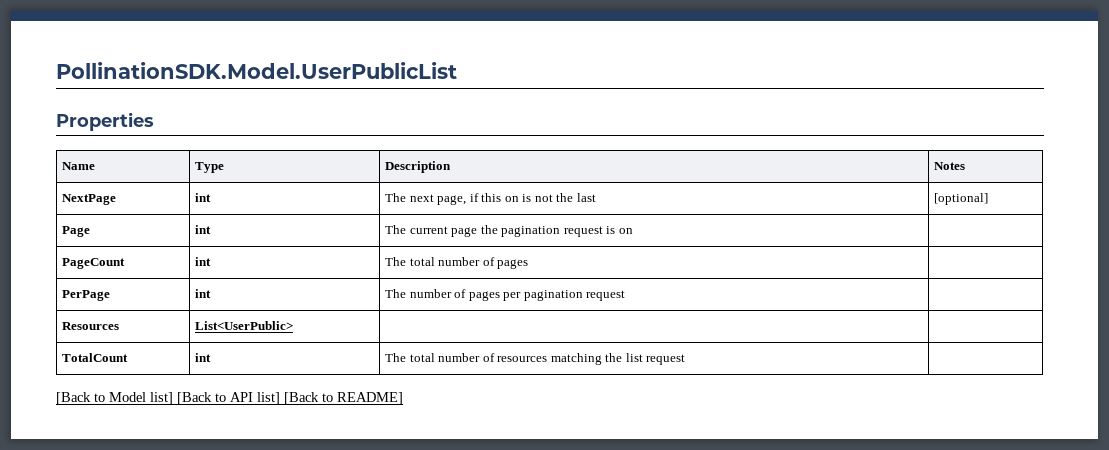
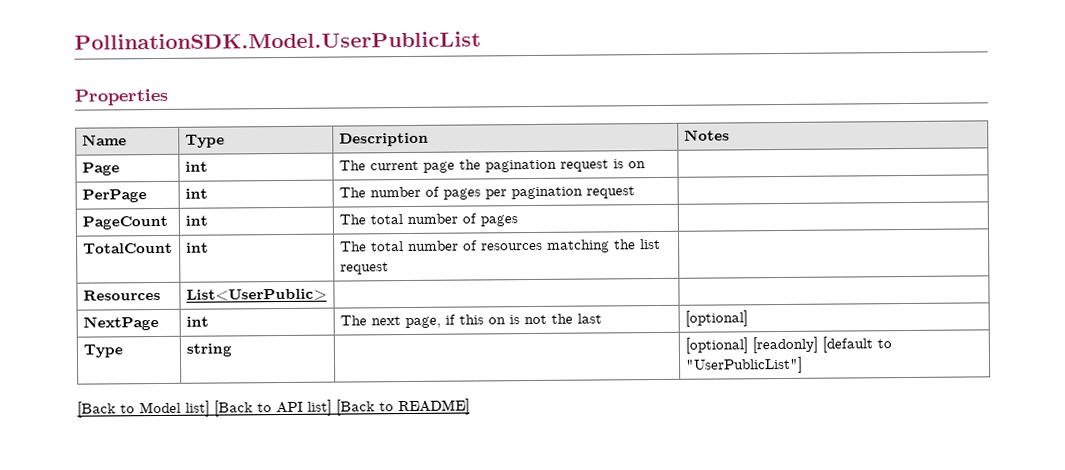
(966, 166) none -> [81,162,120,176] [184,161,208,172] [338,159,646,173] [81,189,147,203] [184,188,208,199] [338,186,635,200] [81,215,168,230] [184,215,208,226] [338,213,518,227] [82,242,173,254] [185,242,209,253] [339,238,661,253] [339,262,389,275] [82,289,161,301] [185,288,327,302] // Page | int | The current page the pagination request is on | // PerPage | int | The number of pages per pagination request | // PageCount | int | The total number of pages | // TotalCount | int | The total number of resources matching the list request | // Resources | List<UserPublic> | |
[62,226,91,237] [195,225,212,234] [385,225,633,237] [62,258,126,269] [195,257,212,266] [385,257,529,269] [62,290,111,301] [195,289,212,298] [385,289,626,301] [62,322,120,330] [195,321,294,330] [62,353,129,362] [195,353,212,362] [385,353,686,365] Page | int | The current page the pagination request is on | // PageCount | int | The total number of pages | // PerPage | int | The number of pages per pagination request | // Resources | List<UserPublic> | | // TotalCount | int | The total number of resources matching the list request | -> [82,344,123,358] [185,343,232,357] [684,336,892,354] [684,356,803,374] Type | string | | [optional] [readonly] [default to "UserPublicList"]

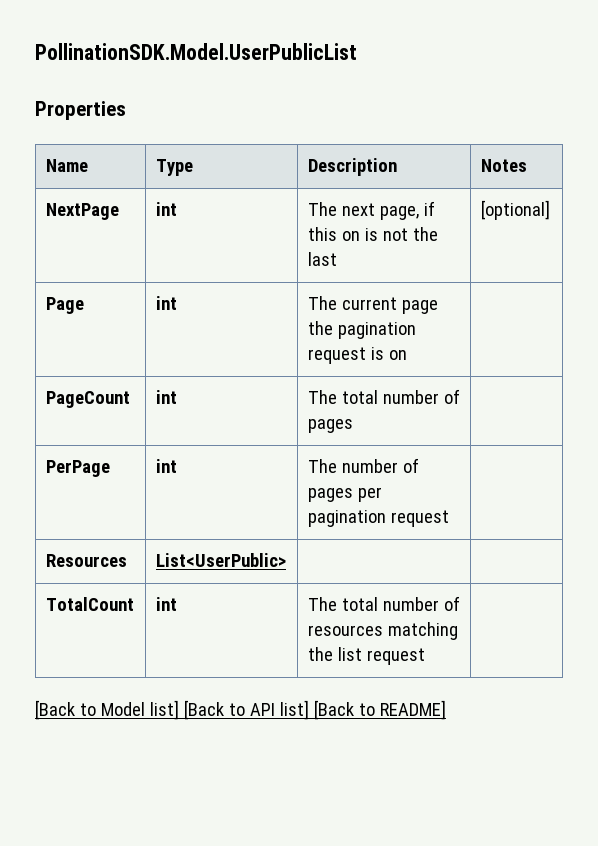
[81,162,120,176] [184,161,208,172] [338,159,646,173] [81,189,147,203] [184,188,208,199] [338,186,635,200] [81,215,168,230] [184,215,208,226] [338,213,518,227] [82,242,173,254] [185,242,209,253] [339,238,661,253] [339,262,389,275] [82,289,161,301] [185,288,327,302] // Page | int | The current page the pagination request is on | // PerPage | int | The number of pages per pagination request | // PageCount | int | The total number of pages | // TotalCount | int | The total number of resources matching the list request | // Resources | List<UserPublic> | | -> (527, 165) none
[82,344,123,358] [185,343,232,357] [684,336,892,354] [684,356,803,374] Type | string | | [optional] [readonly] [default to "UserPublicList"] -> [45,297,84,314] [155,296,177,310] [307,296,438,314] [307,321,416,339] [307,347,407,364] [45,391,130,408] [155,390,177,404] [307,389,460,404] [307,419,353,433] [45,460,110,477] [155,459,177,473] [307,458,419,473] [307,487,382,502] [307,510,449,527] [45,554,127,567] [155,553,286,567] [45,597,134,611] [155,597,177,611] [307,596,460,611] [307,622,458,640] [307,647,425,665] Page | int | The current page the pagination request is on | // PageCount | int | The total number of pages | // PerPage | int | The number of pages per pagination request | // Resources | List<UserPublic> | | // TotalCount | int | The total number of resources matching the list request |

